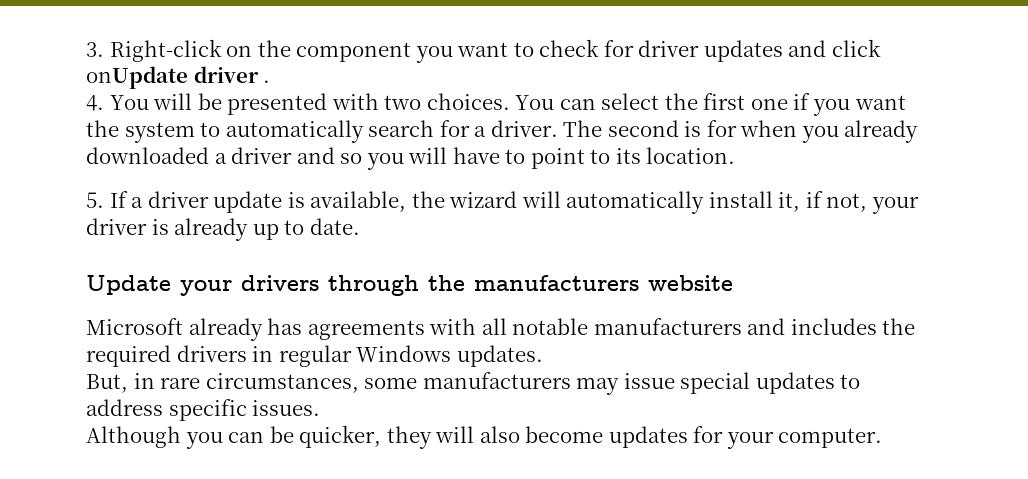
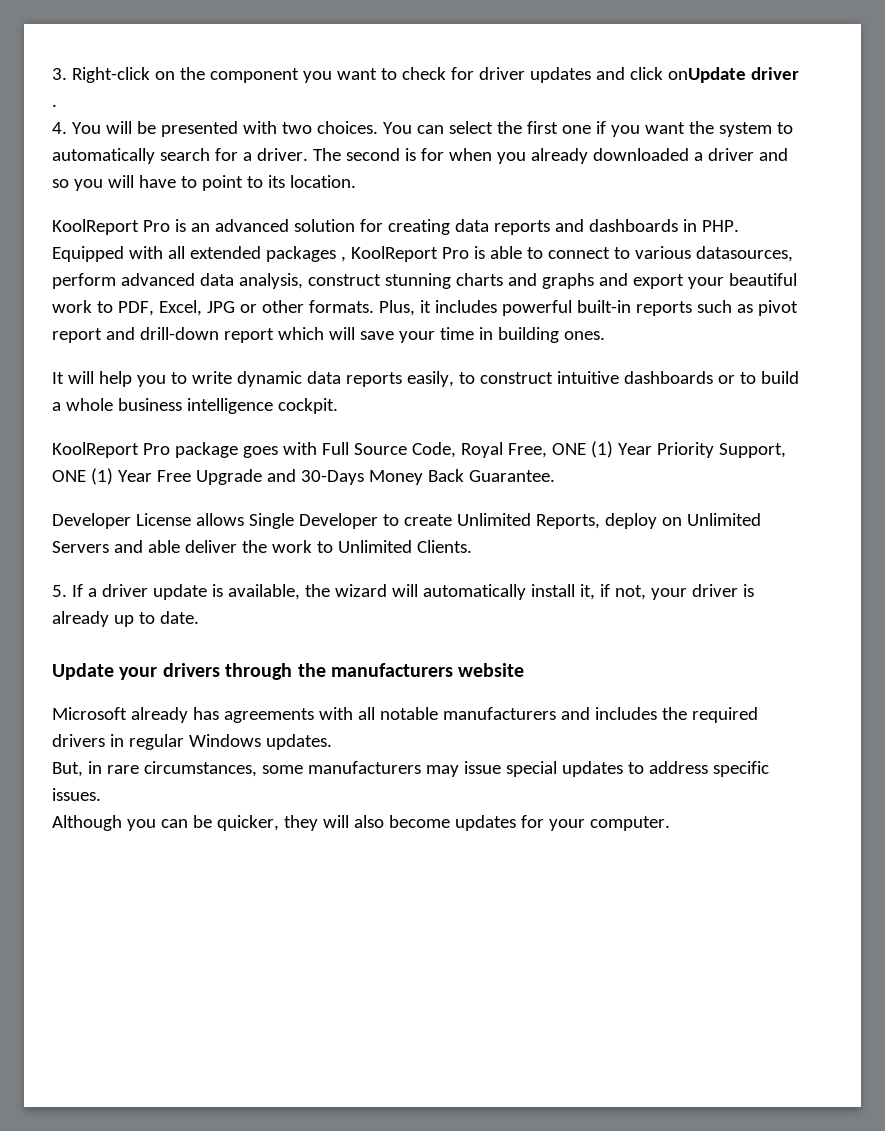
(736, 155) none -> [52,219,739,235] [52,246,793,262] [52,273,797,289] [52,300,798,316] [52,327,605,343] [52,371,799,387] [52,398,338,414] [52,441,786,458] [52,468,555,485] [52,513,761,529] [52,540,472,553] // KoolReport Pro is an advanced solution for creating data reports and dashboards in PHP. Equipped with all extended packages , KoolReport Pro is able to connect to various datasources, perform advanced data analysis, construct stunning charts and graphs and export your beautiful work to PDF, Excel, JPG or other formats. Plus, it includes powerful built-in reports such as pivot report and drill-down report which will save your time in building ones. // It will help you to write dynamic data reports easily, to construct intuitive dashboards or to build a whole business intelligence cockpit. // KoolReport Pro package goes with Full Source Code, Royal Free, ONE (1) Year Priority Support, ONE (1) Year Free Upgrade and 30-Days Money Back Guarantee. // Developer License allows Single Developer to create Unlimited Reports, deploy on Unlimited Servers and able deliver the work to Unlimited Clients.

